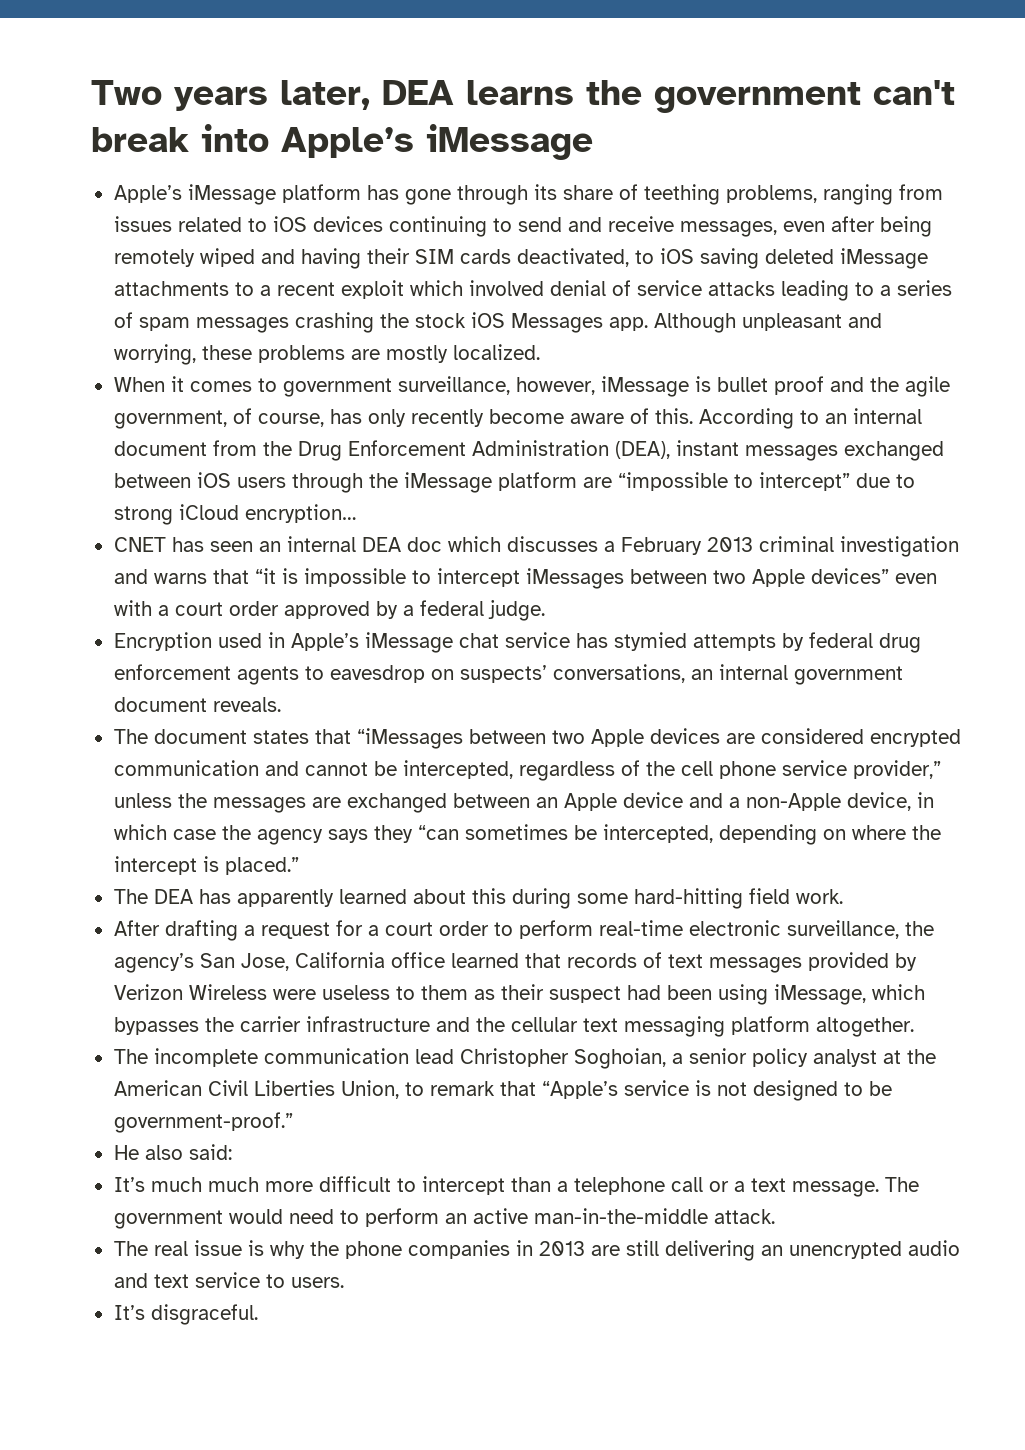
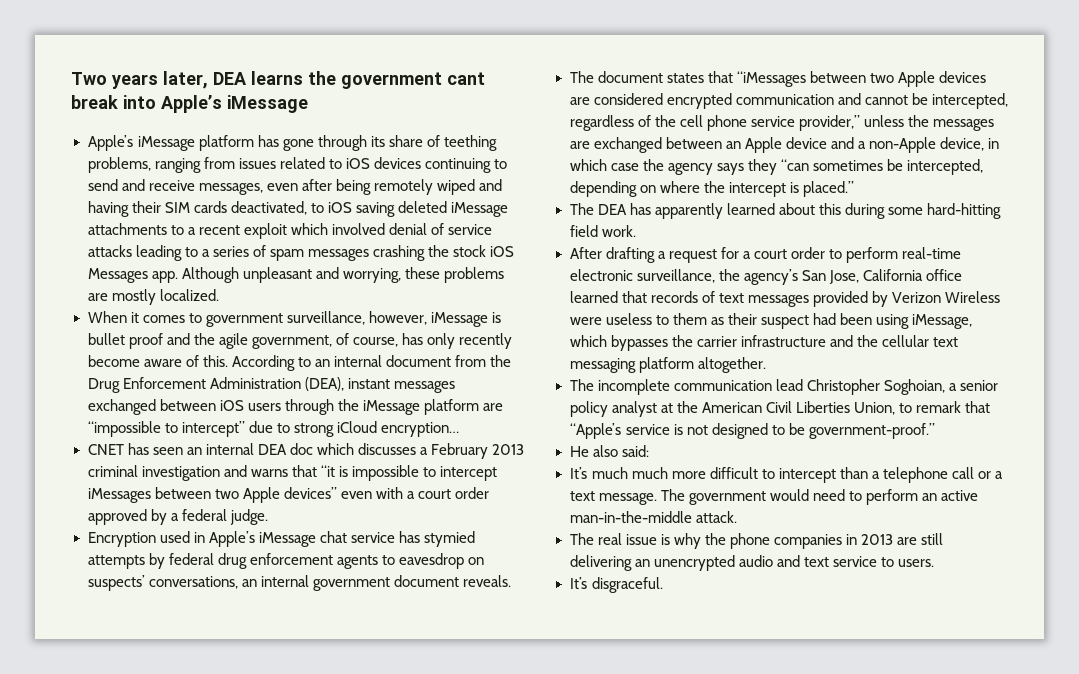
[873,80,955,105] can't -> [447,72,485,85] cant

